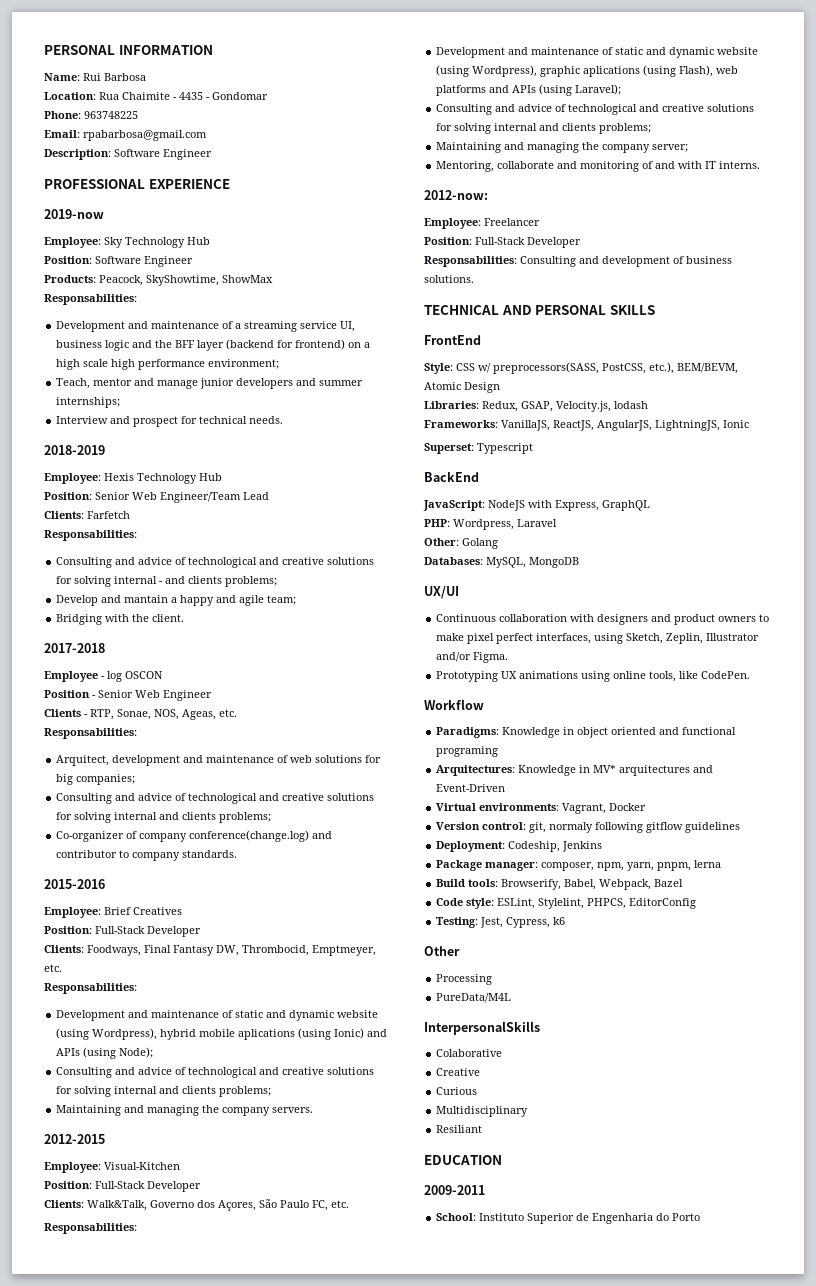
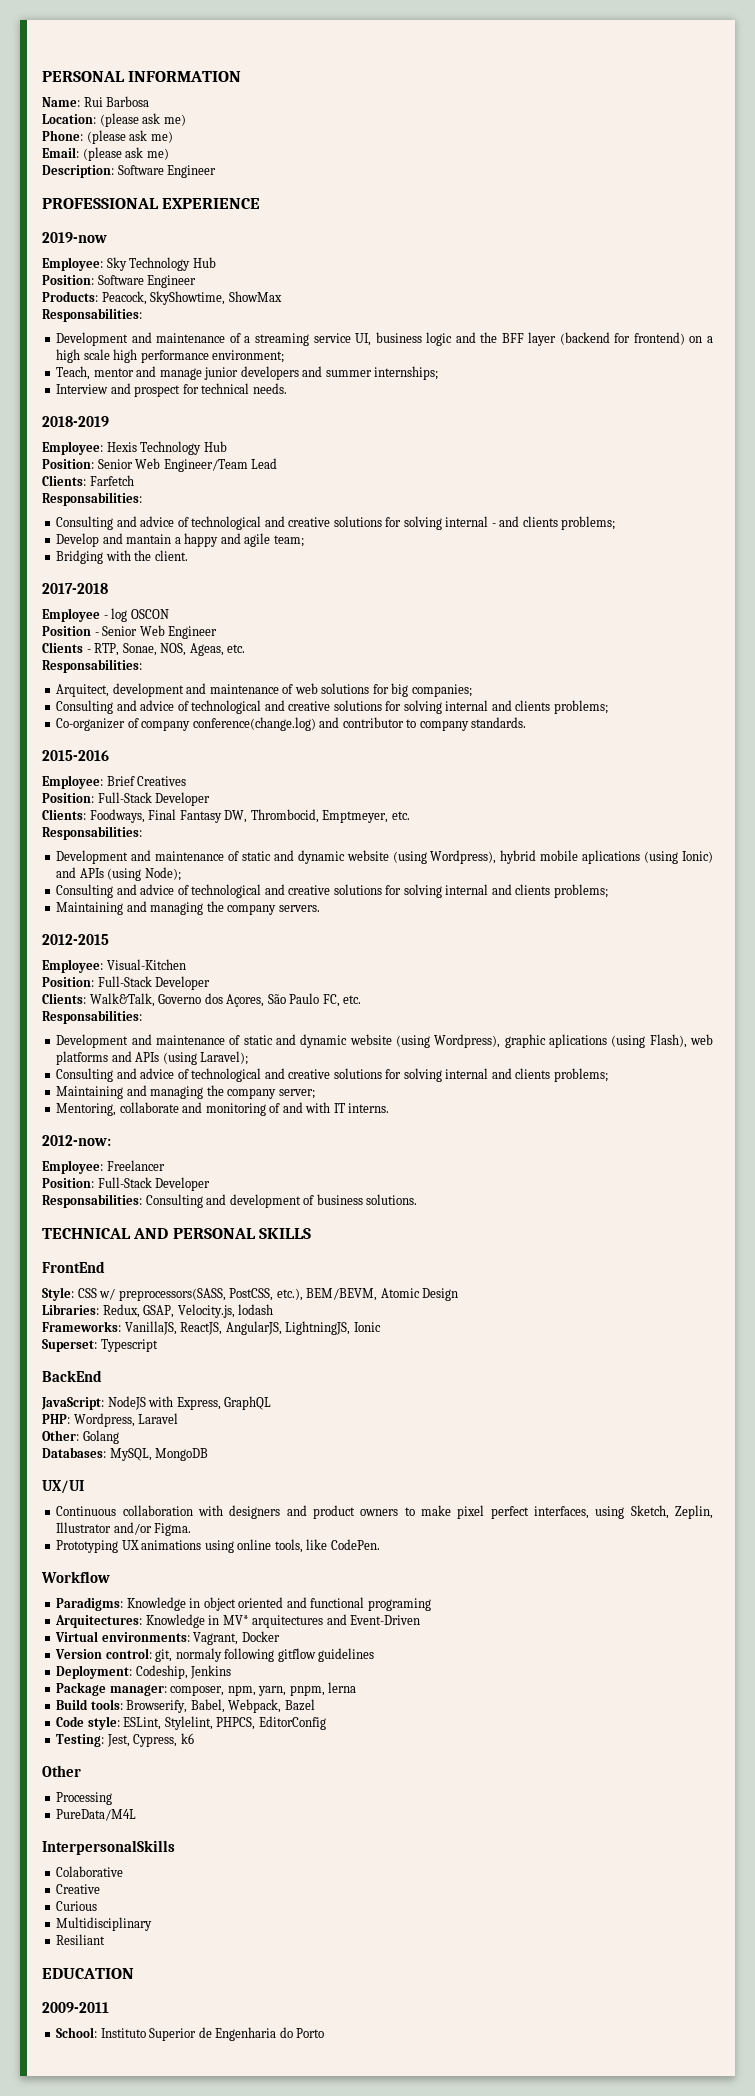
[99,92,268,100] [44,111,138,119] [44,130,207,141] Rua Chaimite - 4435 - Gondomar // Phone: 963748225 // Email: rpabarbosa@gmail.com -> [99,113,186,127] [42,130,173,144] [42,147,169,161] (please ask me) // Phone: (please ask me) // Email: (please ask me)

